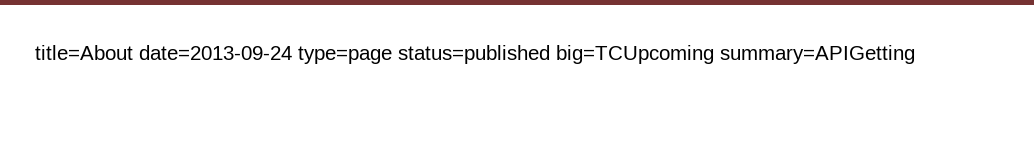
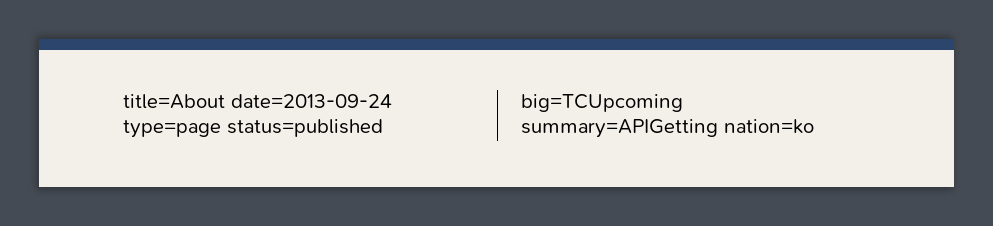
(915, 54) none -> [723,119,814,134] nation=ko

